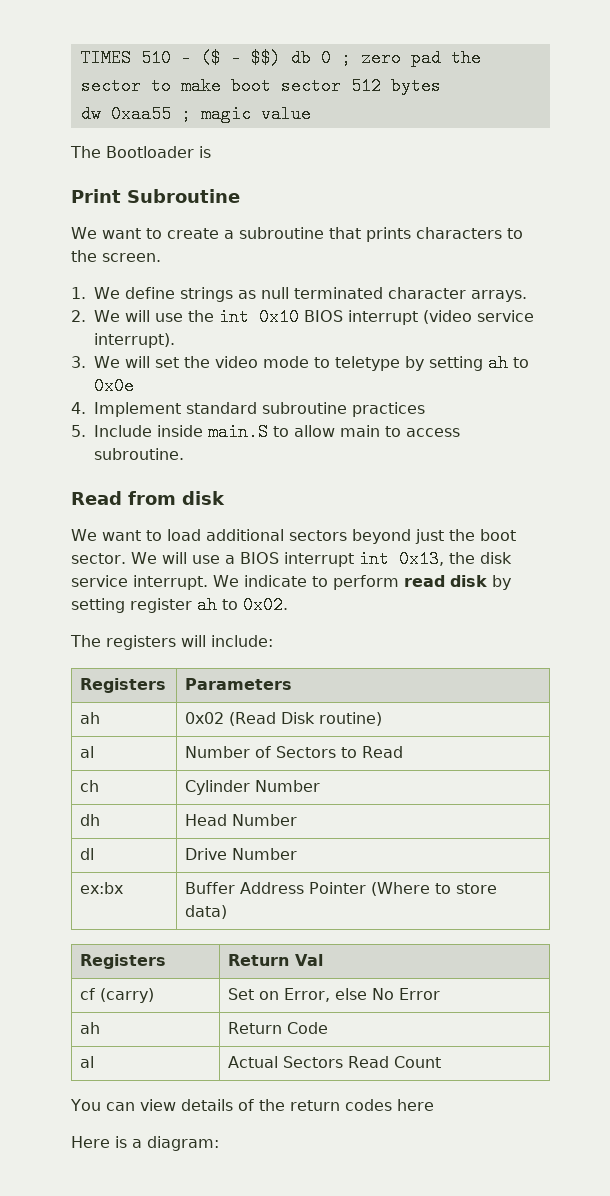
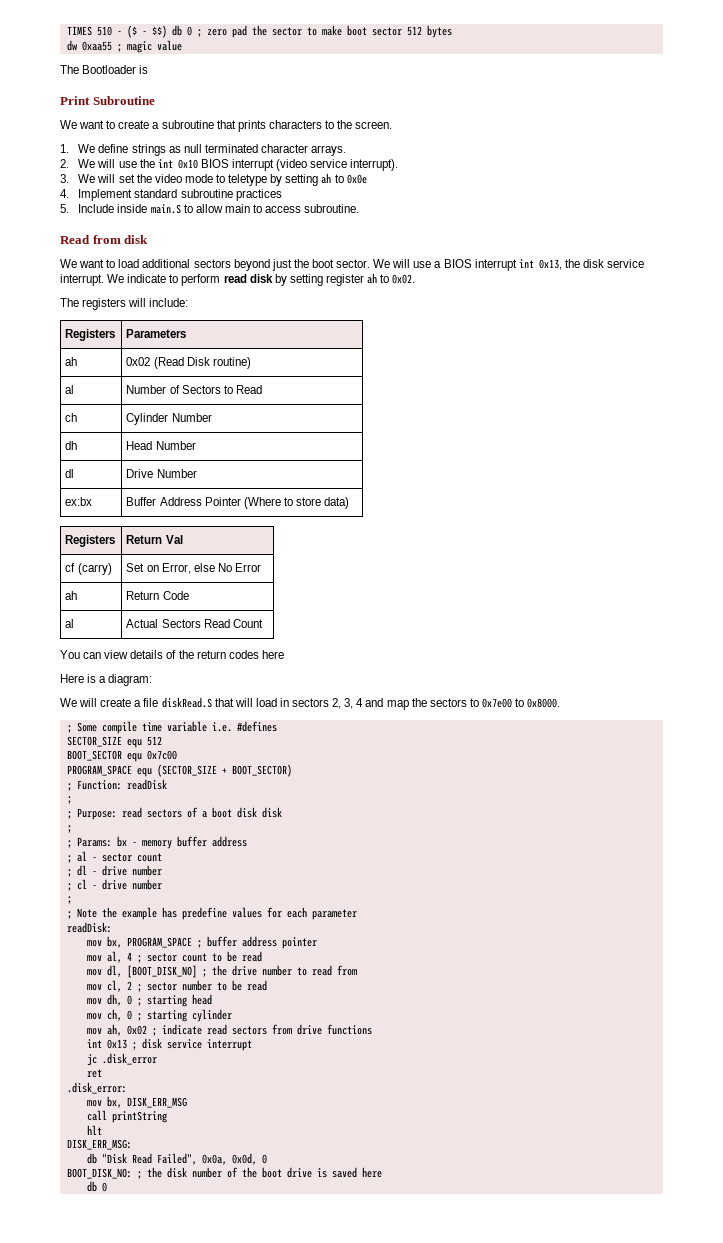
(219, 1143) none -> [60,697,561,710] [66,721,277,734] [66,736,162,748] [66,750,177,762] [66,764,292,777] [66,779,167,791] [66,796,72,804] [66,807,282,820] [66,825,72,833] [66,836,247,849] [66,851,162,863] [66,865,162,877] [66,879,162,891] [66,896,72,904] [66,907,357,920] [66,922,112,933] [86,936,317,949] [86,951,262,963] [86,965,357,978] [86,980,267,992] [86,994,212,1007] [86,1009,232,1022] [86,1024,372,1036] [86,1038,252,1051] [86,1053,157,1066] [86,1069,102,1078] [66,1082,127,1094] [86,1096,187,1108] [86,1110,167,1123] [86,1125,102,1135] [66,1139,132,1150] [86,1153,267,1165] [66,1167,382,1179] [86,1181,107,1192] // We will create a file diskRead.S that will load in sectors 2, 3, 4 and map the sectors to 0x7e00 to 0x8000. // ; Some compile time variable i.e. #defines // SECTOR_SIZE equ 512 // BOOT_SECTOR equ 0x7c00 // PROGRAM_SPACE equ (SECTOR_SIZE + BOOT_SECTOR) // ; Function: readDisk // ; // ; Purpose: read sectors of a boot disk disk // ; // ; Params: bx - memory buffer address // ; al - sector count // ; dl - drive number // ; cl - drive number // ; // ; Note the example has predefine values for each parameter // readDisk: // mov bx, PROGRAM_SPACE ; buffer address pointer // mov al, 4 ; sector count to be read // mov dl, [BOOT_DISK_NO] ; the drive number to read from // mov cl, 2 ; sector number to be read // mov dh, 0 ; starting head // mov ch, 0 ; starting cylinder // mov ah, 0x02 ; indicate read sectors from drive functions // int 0x13 ; disk service interrupt // jc .disk_error // ret // .disk_error: // mov bx, DISK_ERR_MSG // call printString // hlt // DISK_ERR_MSG: // db "Disk Read Failed", 0x0a, 0x0d, 0 // BOOT_DISK_NO: ; the disk number of the boot drive is saved here // db 0

